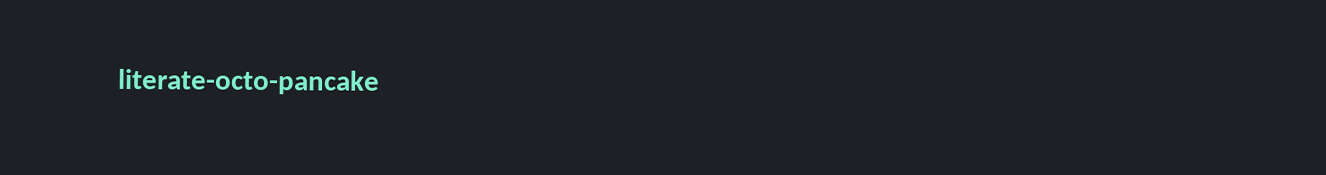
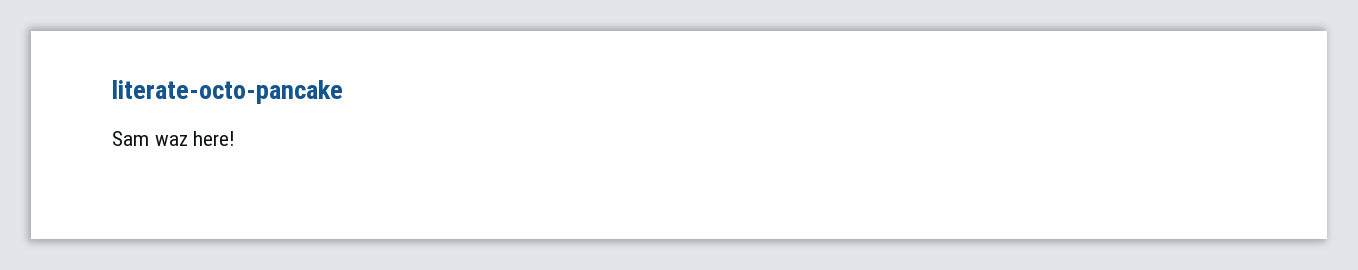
(380, 81) none -> [112,131,236,146] // Sam waz here!

